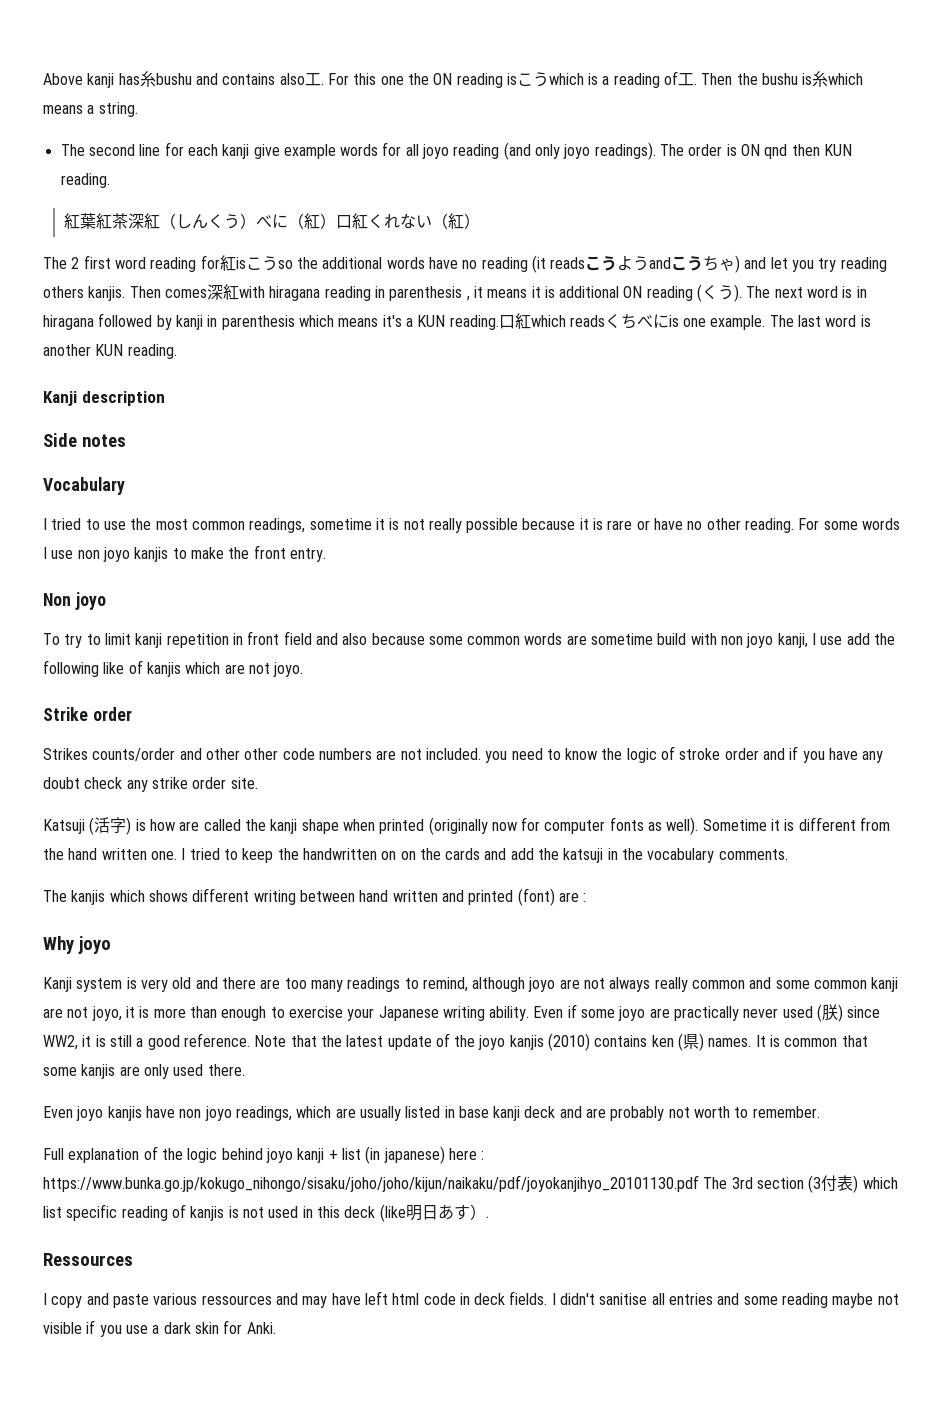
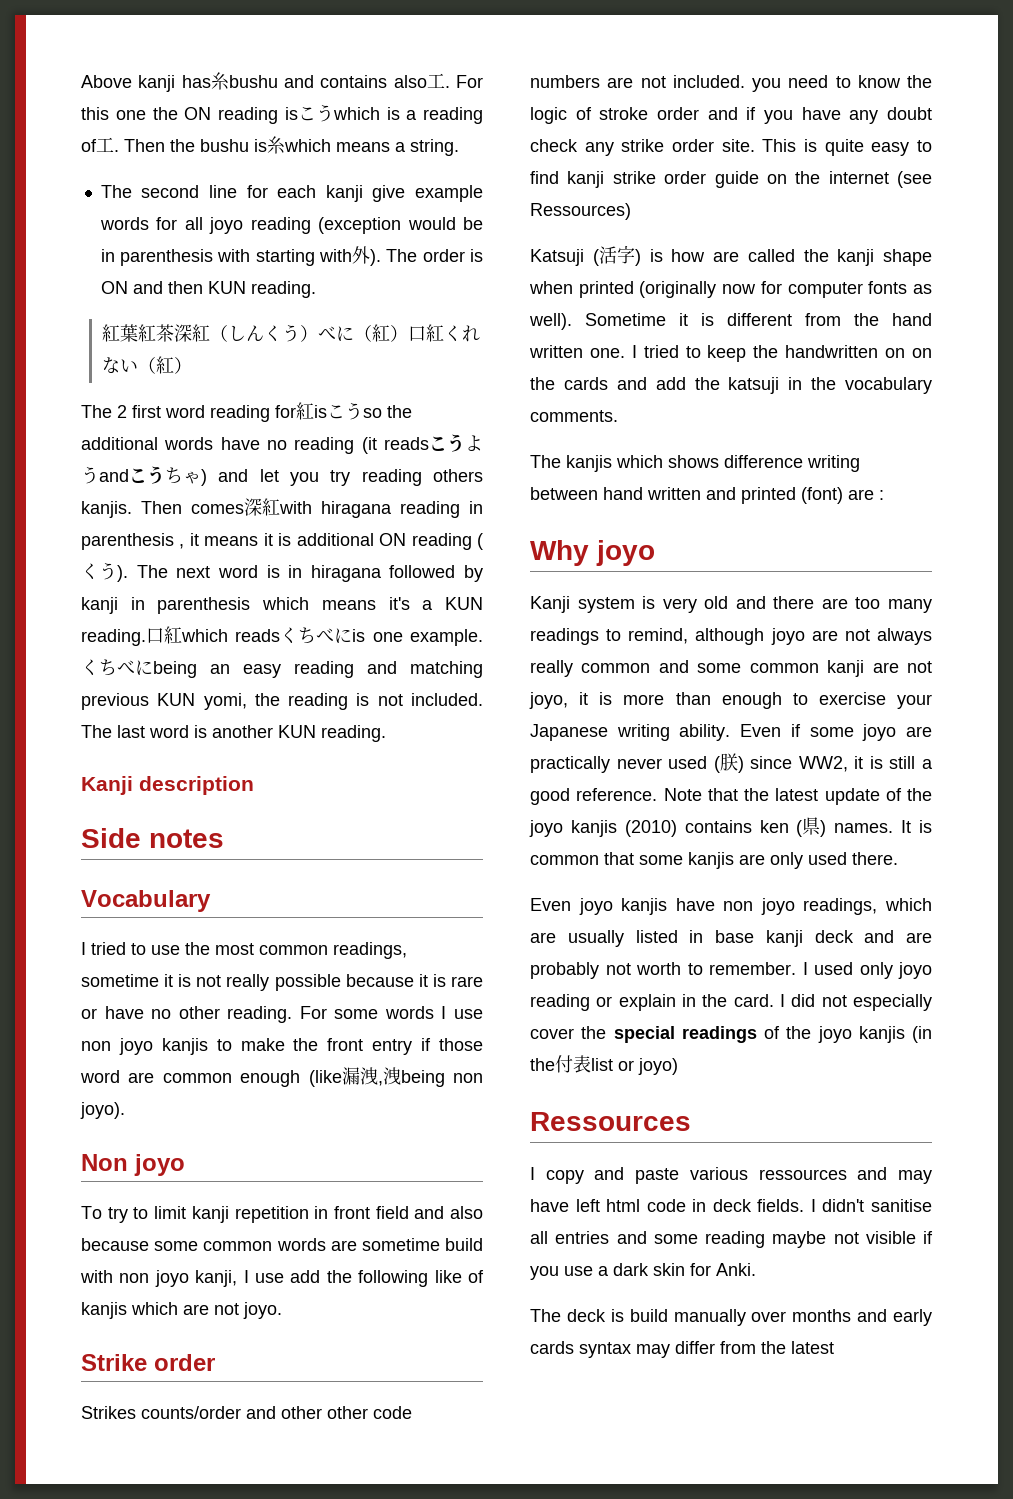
[503,142,656,160] (and only joyo readings). -> [318,217,483,234] [100,246,382,266] (exception would be in parenthesis with starting with外).
[764,144,788,159] qnd -> [132,281,163,294] and
(766, 322) none -> [81,659,483,678] [81,693,483,710] くちべにbeing an easy reading and matching previous KUN yomi, the reading is not included.
[289,548,326,562] entry. -> [372,1038,484,1055] [80,1067,483,1087] [80,1102,125,1119] entry if those word are common enough (like漏洩,洩being non joyo).
(258, 783) none -> [762,139,932,156] [530,171,932,188] [530,203,631,220] This is quite easy to find kanji strike order guide on the internet (see Ressources)
[192,888,250,902] different -> [724,455,803,468] difference
[43,1146,485,1164] [43,1175,898,1193] [43,1204,489,1222] // Full explanation of the logic behind joyo kanji + list (in japanese) here : https://www.bunka.go.jp/kokugo_nihongo/sisaku/joho/joho/kijun/naikaku/pdf/joyokanjihyo_20101130.pdf The 3rd section (3付表) which list specific reading of kanjis is not used in this deck (like明日あす）. -> [802,962,932,979] [530,994,932,1011] [530,1026,932,1043] [530,1055,678,1075] I used only joyo reading or explain in the card. I did not especially cover the special readings of the joyo kanjis (in the付表list or joyo)
(276, 1328) none -> [530,1309,932,1326] [530,1341,834,1358] // The deck is build manually over months and early cards syntax may differ from the latest

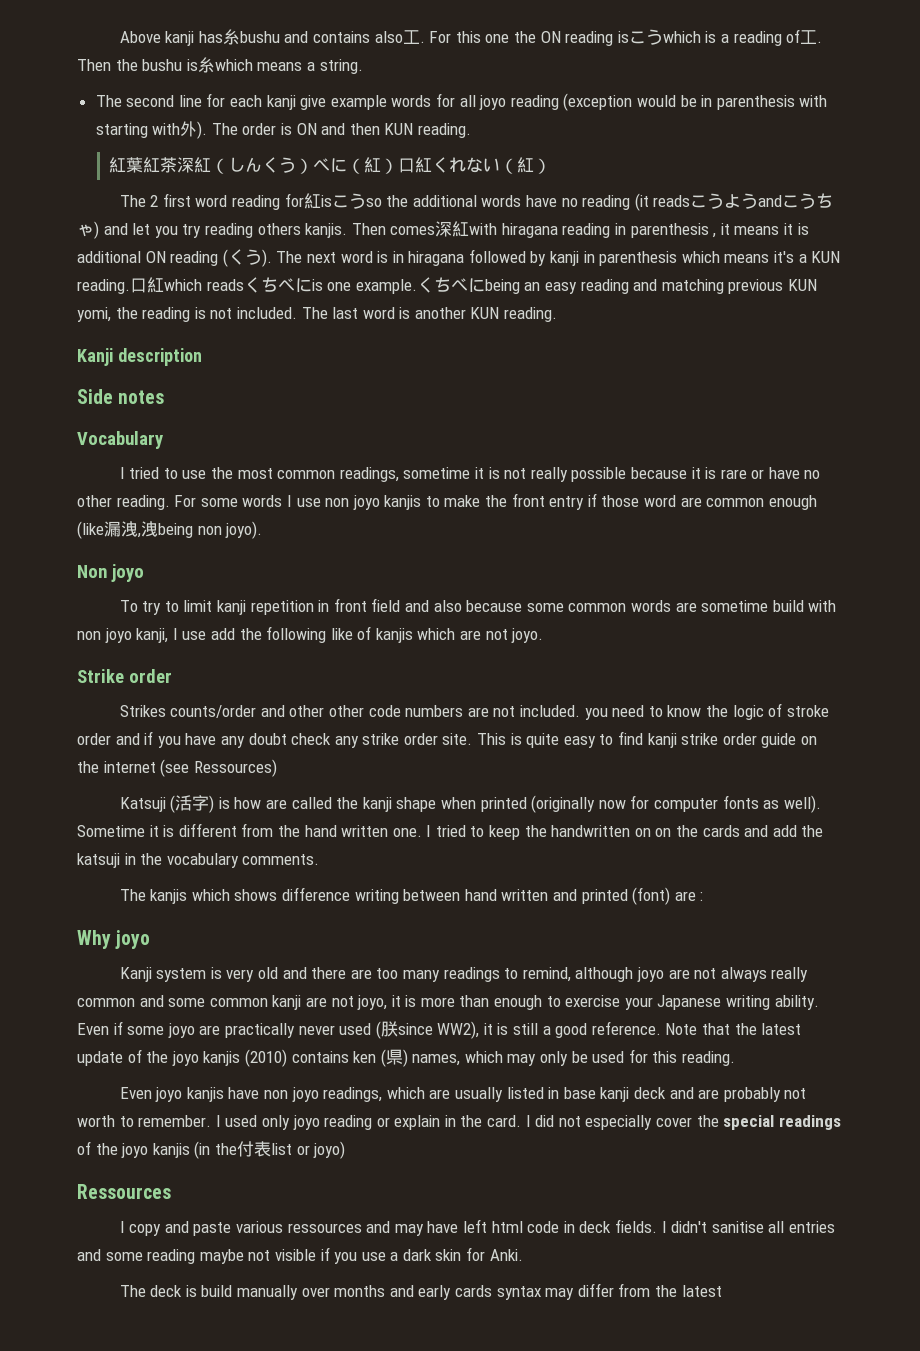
[737,756,848,773] ) since WW2, -> [397,1021,480,1039] since WW2),
[834,820,932,833] [530,852,898,869] names. It is common that some kanjis are only used there. -> [412,1049,736,1066] names, which may only be used for this reading.

